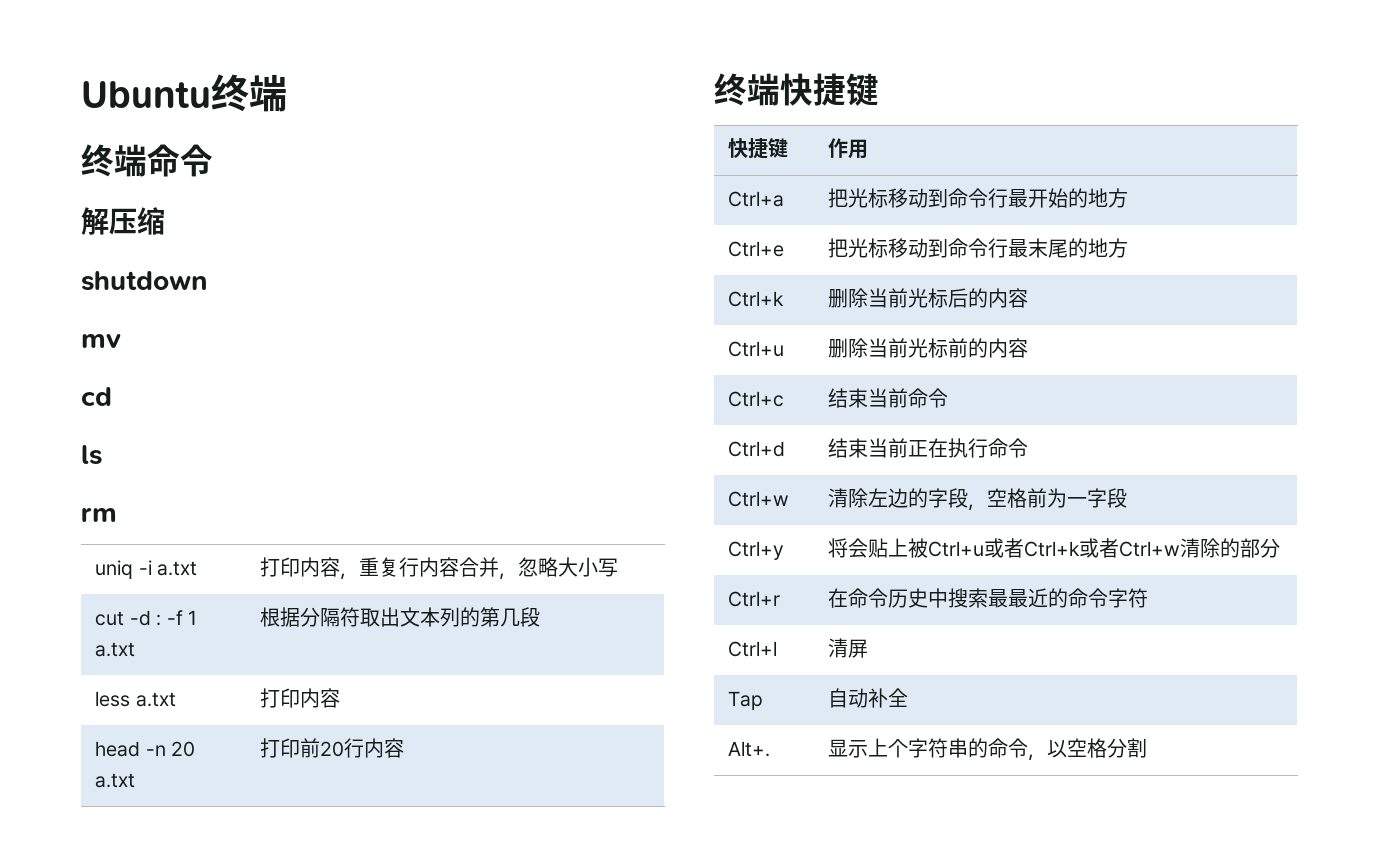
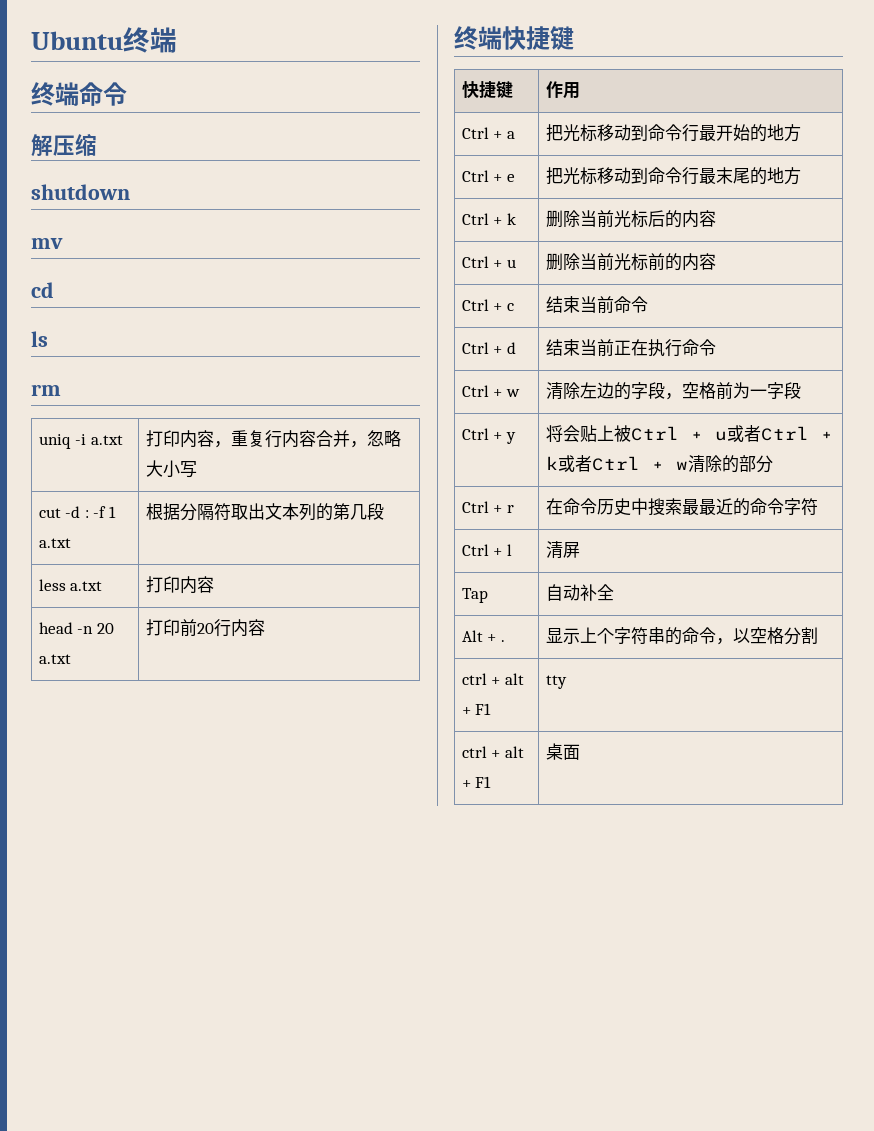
[728,191,785,207] Ctrl+a -> [461,127,515,139] Ctrl + a
[728,241,785,257] Ctrl+e -> [461,170,515,182] Ctrl + e
[728,291,785,307] Ctrl+k -> [461,213,516,225] Ctrl + k
[728,341,785,357] Ctrl+u -> [461,256,516,268] Ctrl + u
[728,391,785,407] Ctrl+c -> [461,299,514,311] Ctrl + c
[728,441,786,457] Ctrl+d -> [461,342,516,354] Ctrl + d
[728,491,790,507] Ctrl+w -> [461,385,520,397] Ctrl + w
[728,541,785,560] Ctrl+y -> [461,428,516,444] Ctrl + y
[928,538,1181,558] Ctrl+u或者Ctrl+k或者Ctrl+w -> [630,425,833,442] [545,455,688,472] Ctrl + u或者Ctrl + k或者Ctrl + w
[728,591,781,607] Ctrl+r -> [461,501,514,513] Ctrl + r
[728,641,778,657] Ctrl+l -> [461,544,512,556] Ctrl + l
[728,741,771,757] Alt+. -> [461,630,505,642] Alt + .
(1148, 748) none -> [461,673,524,685] [461,703,492,715] [545,675,567,689] [461,746,524,758] [461,776,492,788] [545,743,580,760] // ctrl + alt + F1 | tty // ctrl + alt + F1 | 桌面

